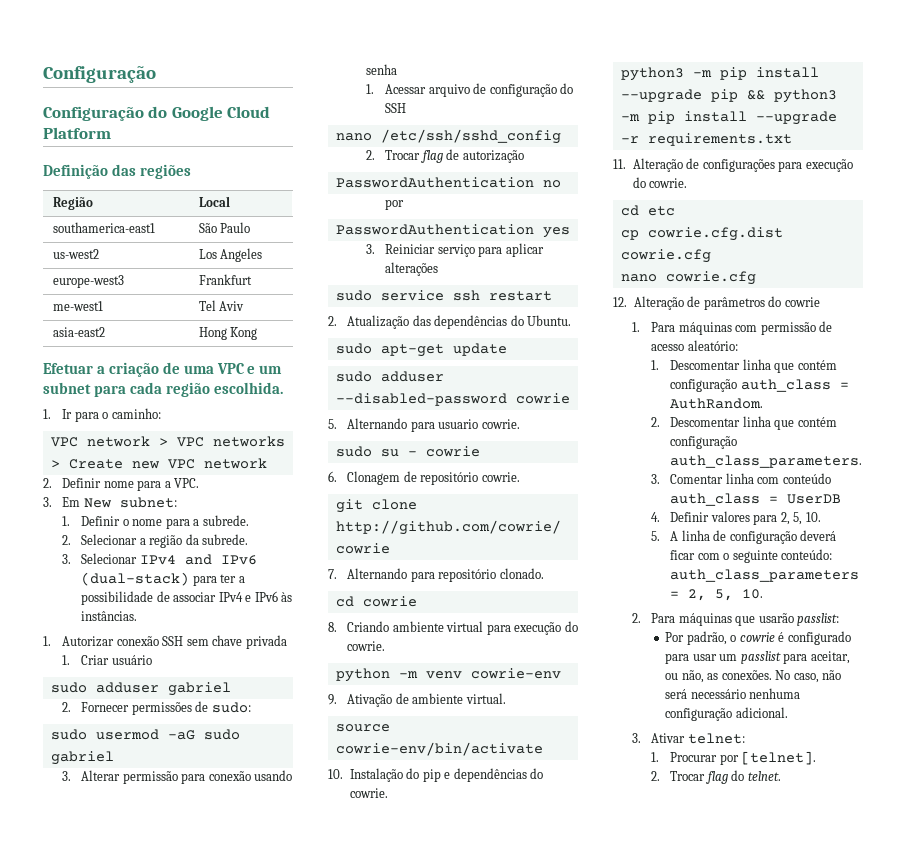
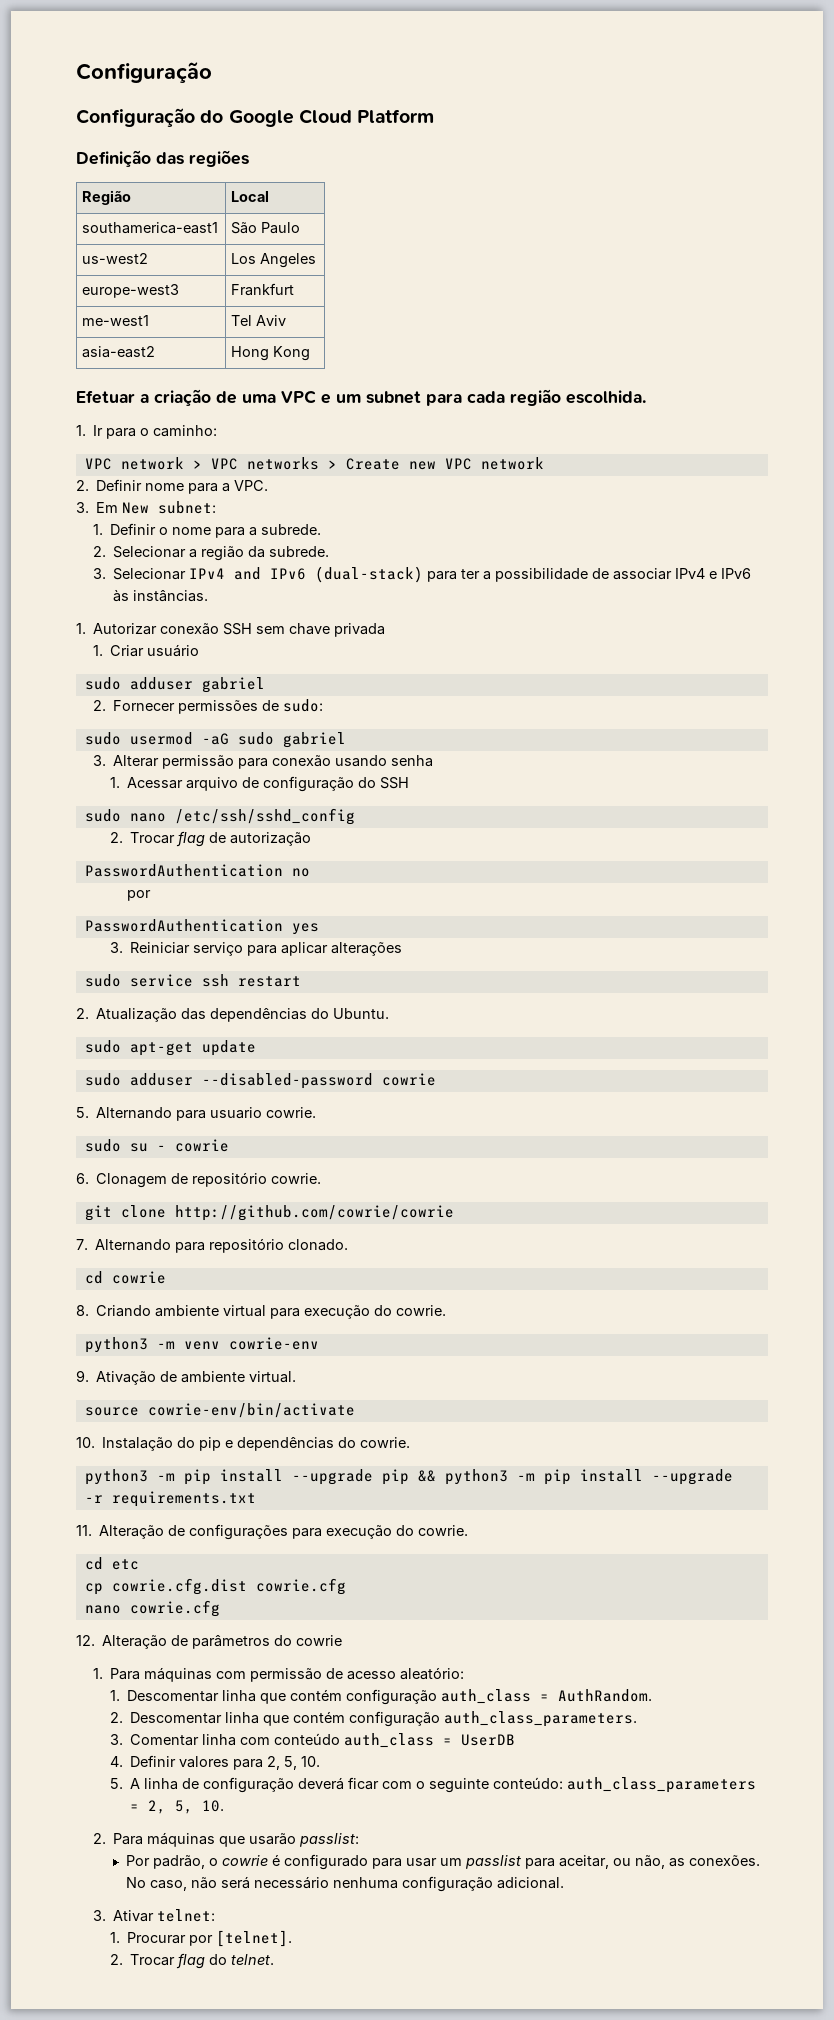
(407, 108) none -> [84,809,121,822] sudo
[335,668,390,682] python -> [84,1337,148,1353] python3

